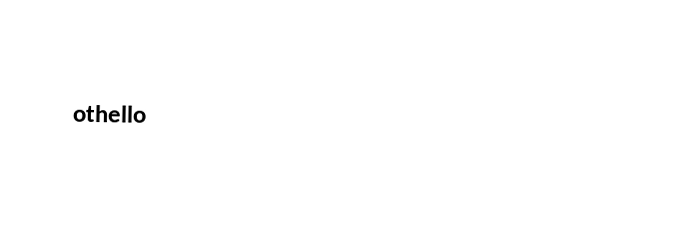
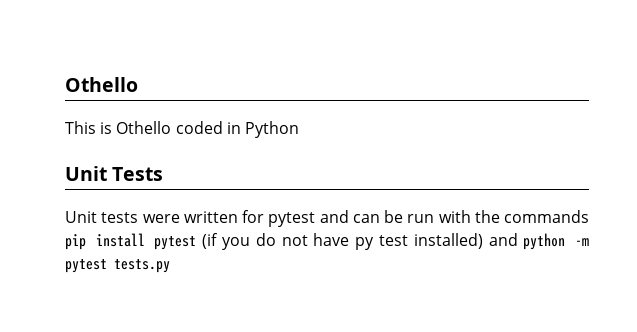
[72,104,147,123] othello -> [65,77,138,92] [65,121,299,138] [65,166,164,181] [65,210,589,227] [65,233,589,250] [65,259,170,273] Othello // This is Othello coded in Python // Unit Tests // Unit tests were written for pytest and can be run with the commands pip install pytest (if you do not have py test installed) and python -m pytest tests.py

